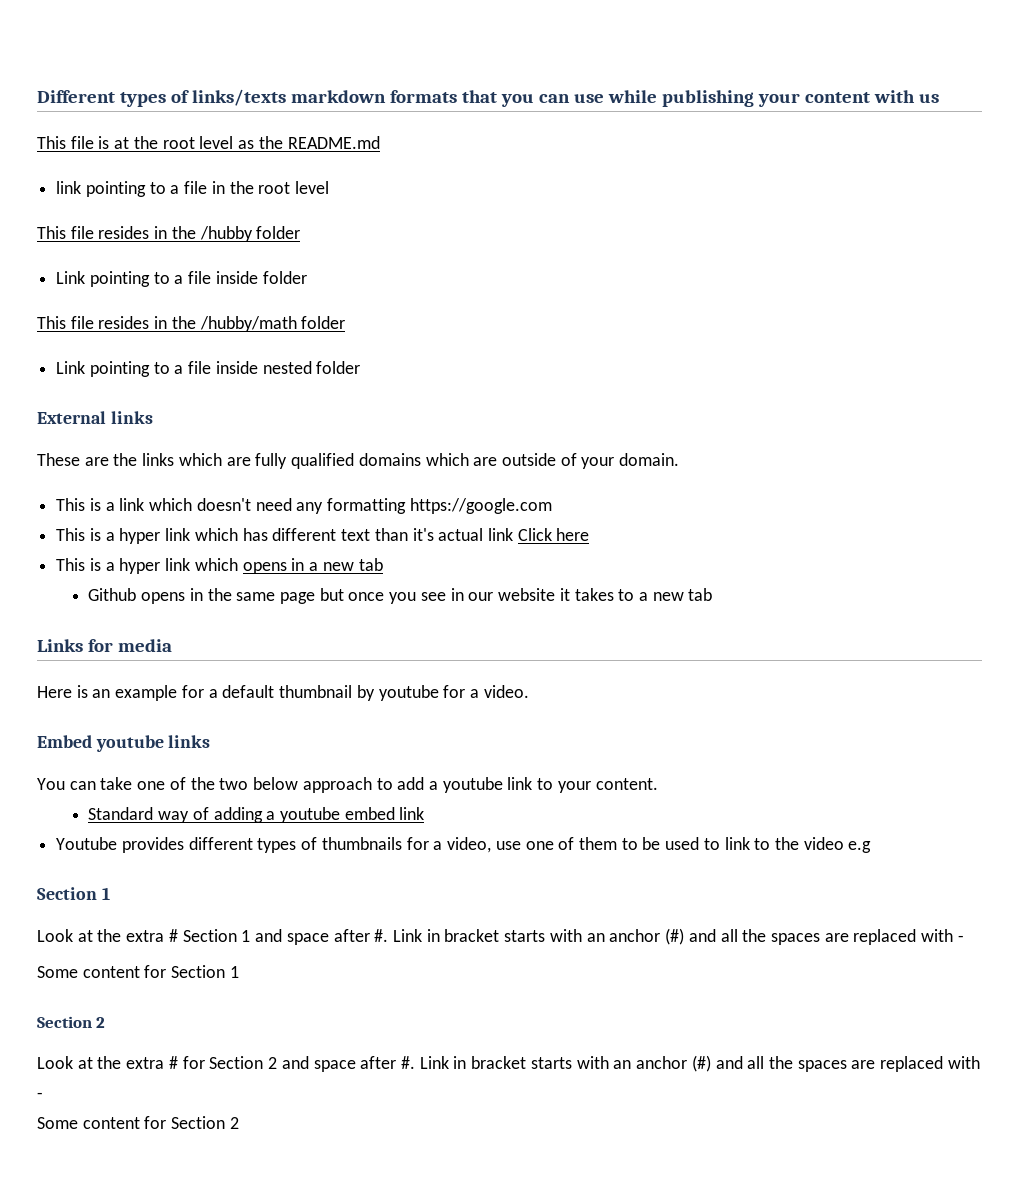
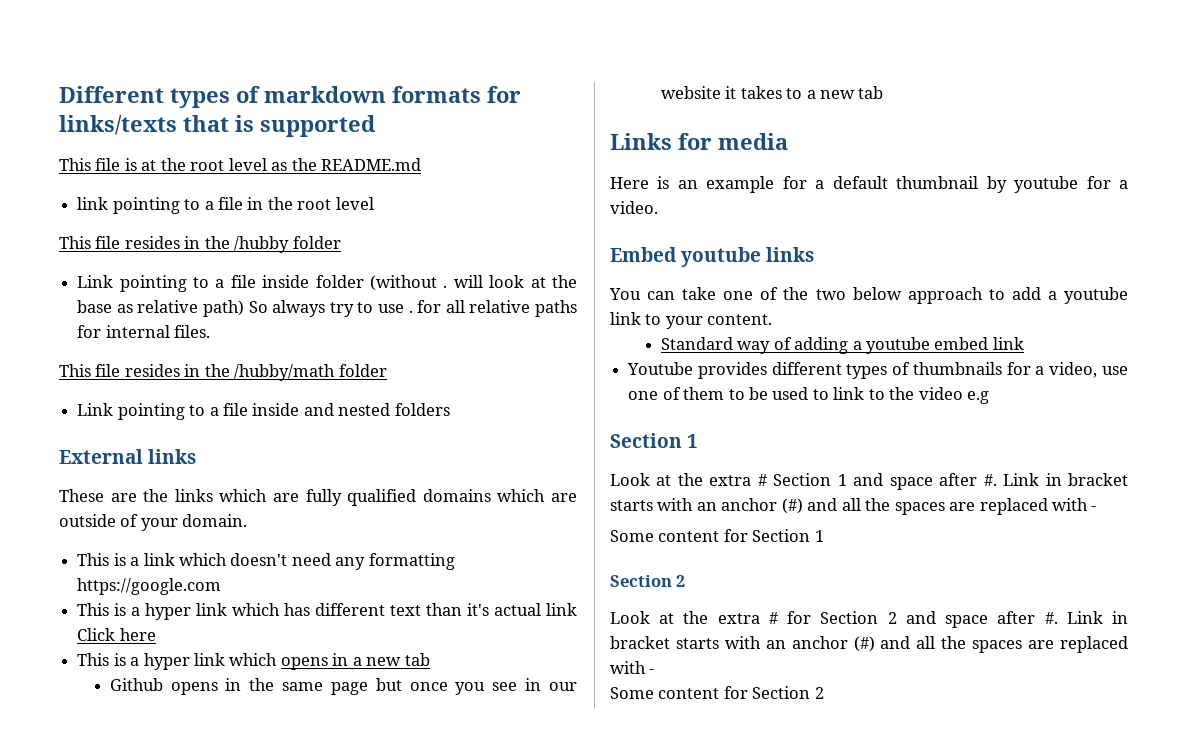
[191,89,286,106] links/texts -> (260, 94) none
[461,90,939,107] that you can use while publishing your content with us -> [487,86,521,103] [59,115,375,137] for links/texts that is supported
(307, 277) none -> [369,275,578,291] [77,300,578,317] [77,325,211,338] (without . will look at the base as relative path) So always try to use . for all relative paths for internal files.
[262,361,361,374] nested folder -> [303,403,450,416] and nested folders

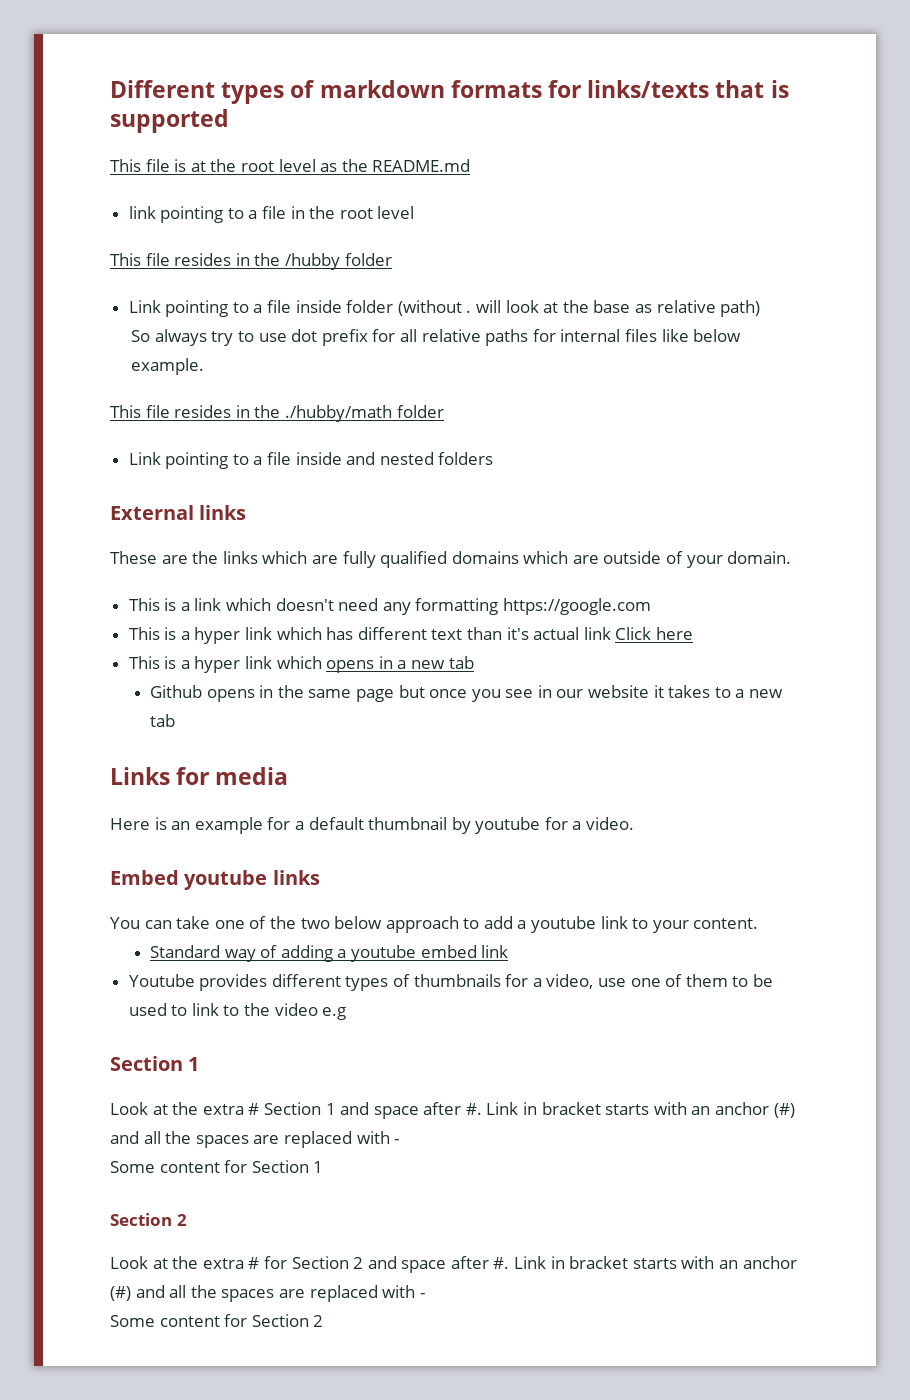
(244, 308) none -> (761, 308) //
[408,310,413,313] . -> [291,329,368,346] dot prefix
[174,325,211,338] [59,364,336,381] files. // This file resides in the /hubby/math -> [624,329,742,342] [131,358,205,375] [110,405,392,422] files like below example. // This file resides in the ./hubby/math

